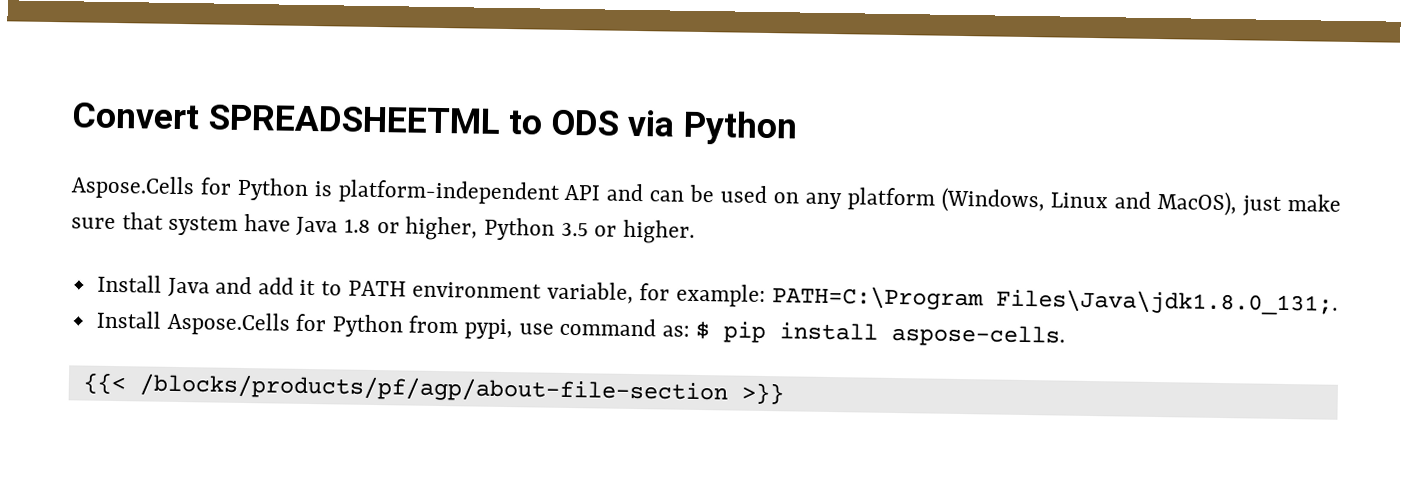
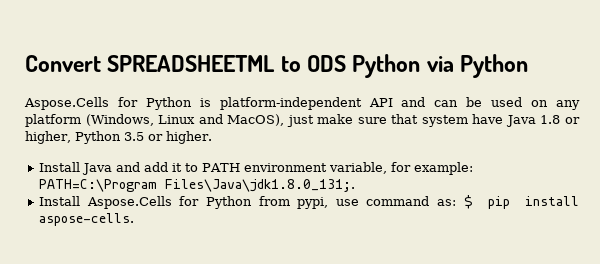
(620, 122) none -> [352,54,421,78] Python
[82,372,784,405] // {{< /blocks/products/pf/agp/about-file-section >}} -> (135, 219) none

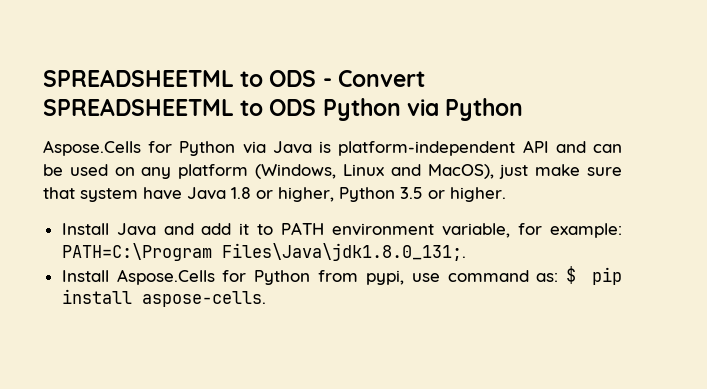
(25, 63) none -> [43,69,332,87] SPREADSHEETML to ODS -
(192, 103) none -> [242,141,312,154] via Java

